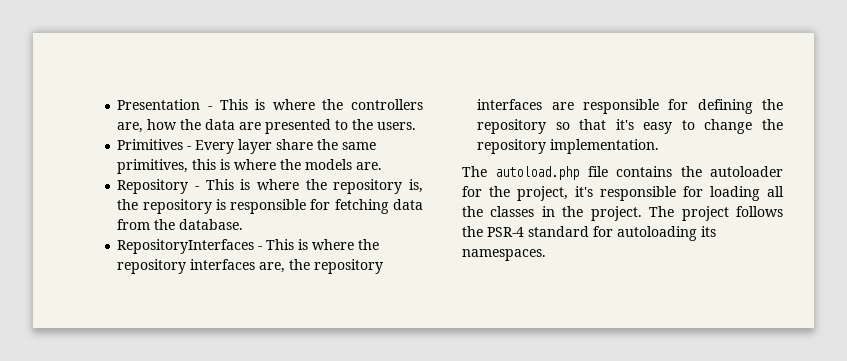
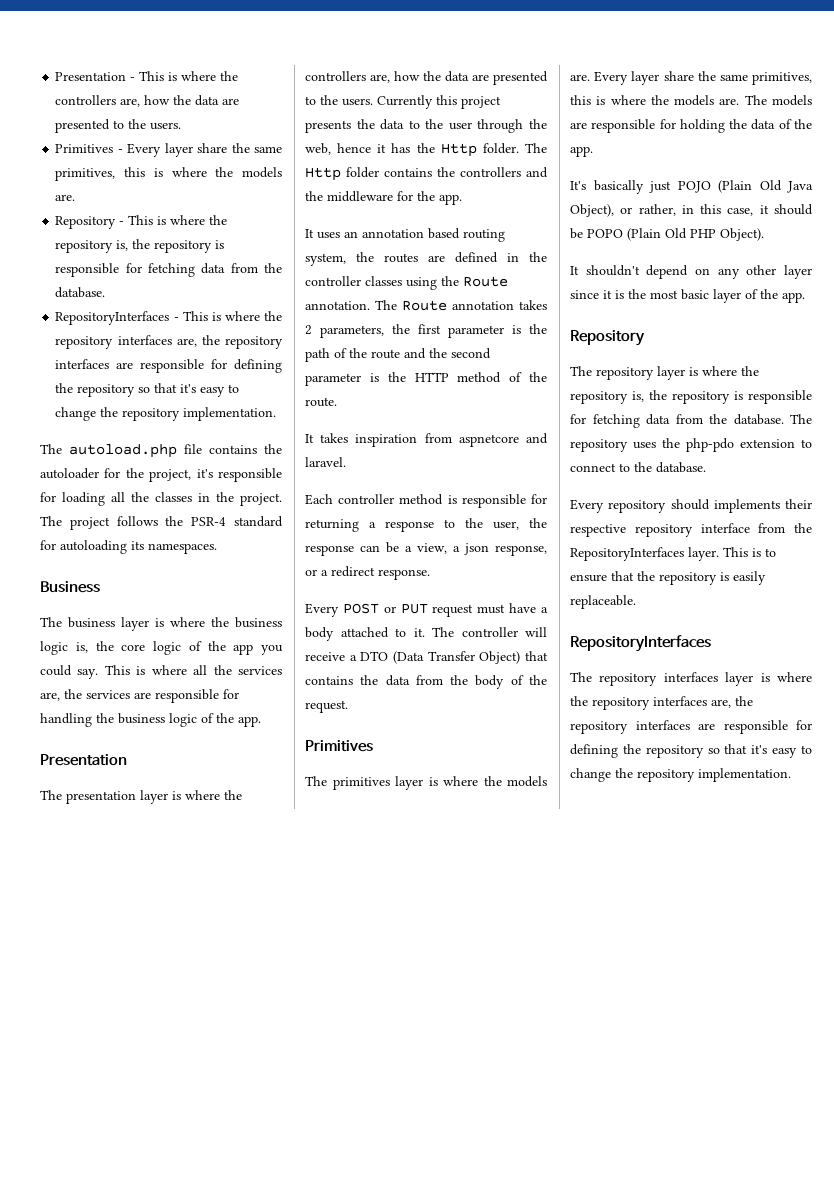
(546, 255) none -> [40,581,100,593] [40,617,282,631] [40,641,283,655] [40,665,282,679] [40,689,239,703] [40,713,261,727] [40,754,127,766] [40,790,242,804] [305,71,548,85] [305,95,501,109] [305,119,547,133] [305,143,547,157] [305,167,548,181] [305,191,462,205] [305,228,505,242] [305,252,547,266] [305,276,508,290] [305,300,547,311] [305,324,547,338] [305,348,491,362] [305,372,547,386] [305,397,337,407] [305,433,548,447] [305,457,346,467] [305,494,547,508] [305,518,547,532] [305,542,547,556] [305,566,430,580] [305,603,548,617] [305,627,547,641] [305,651,548,664] [305,675,547,689] [305,700,348,713] [305,740,373,752] [305,776,547,790] [570,71,812,85] [570,95,812,106] [570,119,812,133] [570,146,593,157] [570,180,813,194] [570,204,813,217] [570,228,764,241] [570,265,812,279] [570,289,805,303] [570,330,645,346] [570,366,759,380] [570,390,812,404] [570,414,812,428] [570,438,812,452] [570,462,706,473] [570,499,812,513] [570,523,812,537] [570,547,776,561] [570,571,766,585] [570,595,636,609] [570,635,711,652] [570,672,812,686] [570,696,753,710] [570,720,812,734] [570,744,812,758] [570,768,791,782] // Business // The business layer is where the business logic is, the core logic of the app you could say. This is where all the services are, the services are responsible for handling the business logic of the app. // Presentation // The presentation layer is where the controllers are, how the data are presented to the users. Currently this project presents the data to the user through the web, hence it has the Http folder. The Http folder contains the controllers and the middleware for the app. // It uses an annotation based routing system, the routes are defined in the controller classes using the Route annotation. The Route annotation takes 2 parameters, the first parameter is the path of the route and the second parameter is the HTTP method of the route. // It takes inspiration from aspnetcore and laravel. // Each controller method is responsible for returning a response to the user, the response can be a view, a json response, or a redirect response. // Every POST or PUT request must have a body attached to it. The controller will receive a DTO (Data Transfer Object) that contains the data from the body of the request. // Primitives // The primitives layer is where the models are. Every layer share the same primitives, this is where the models are. The models are responsible for holding the data of the app. // It's basically just POJO (Plain Old Java Object), or rather, in this case, it should be POPO (Plain Old PHP Object). // It shouldn't depend on any other layer since it is the most basic layer of the app. // Repository // The repository layer is where the repository is, the repository is responsible for fetching data from the database. The repository uses the php-pdo extension to connect to the database. // Every repository should implements their respective repository interface from the RepositoryInterfaces layer. This is to ensure that the repository is easily replaceable. // RepositoryInterfaces // The repository interfaces layer is where the repository interfaces are, the repository interfaces are responsible for defining the repository so that it's easy to change the repository implementation.

